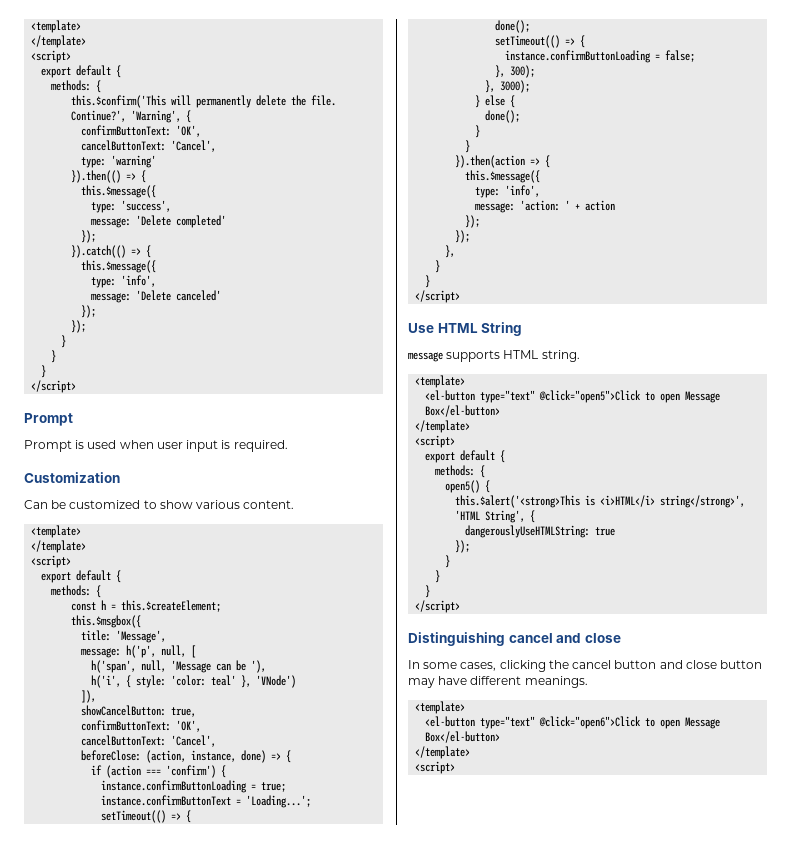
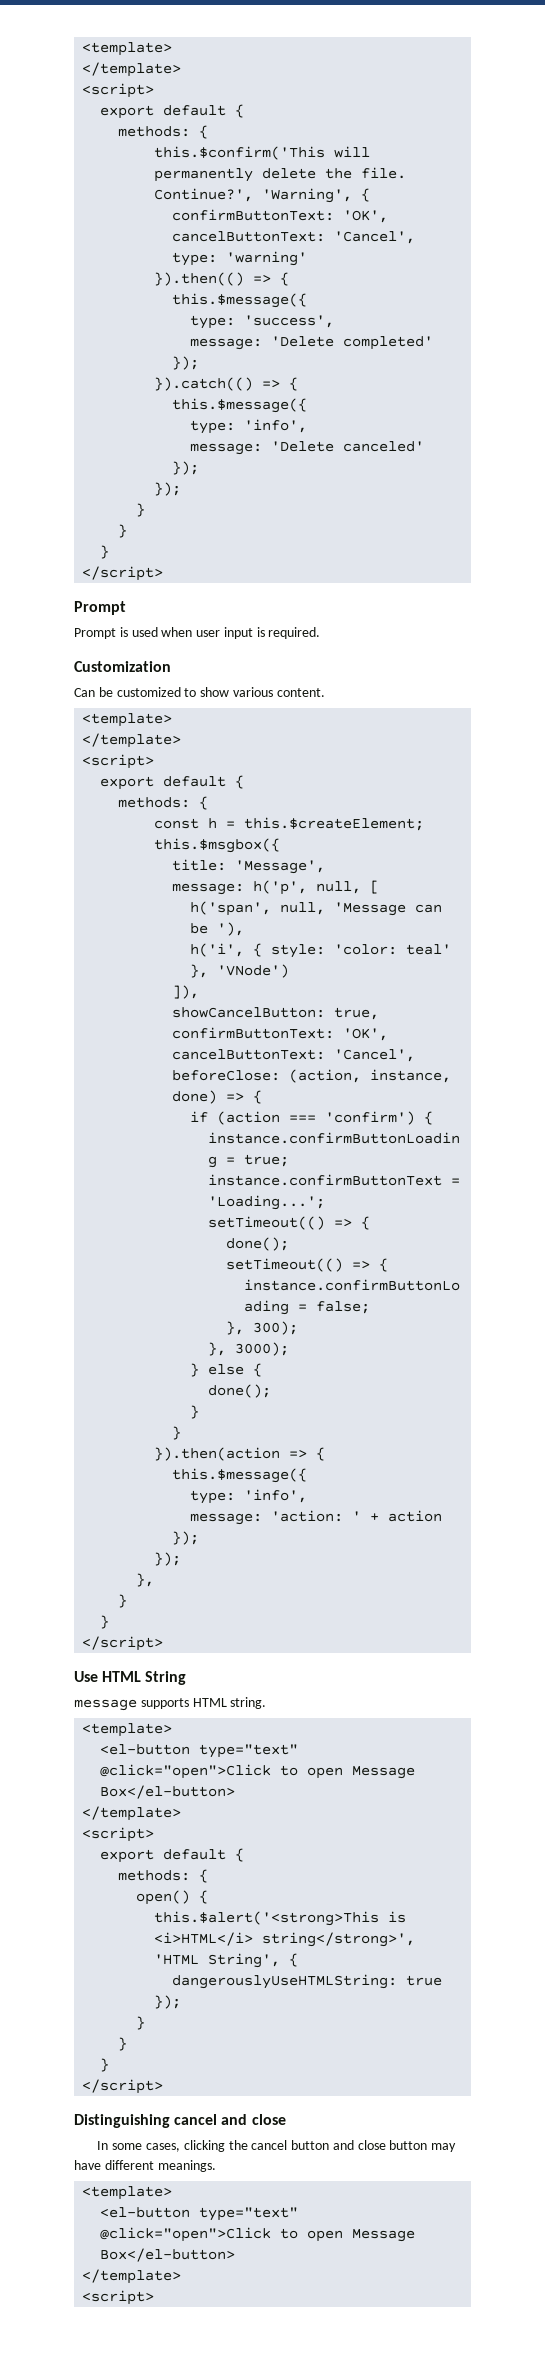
[539,390,642,403] @click="open5">Click -> [100,1764,272,1779] @click="open">Click
[445,480,481,493] open5() -> [136,1890,191,1905] open()
[539,716,642,729] @click="open6">Click -> [100,2227,272,2242] @click="open">Click

